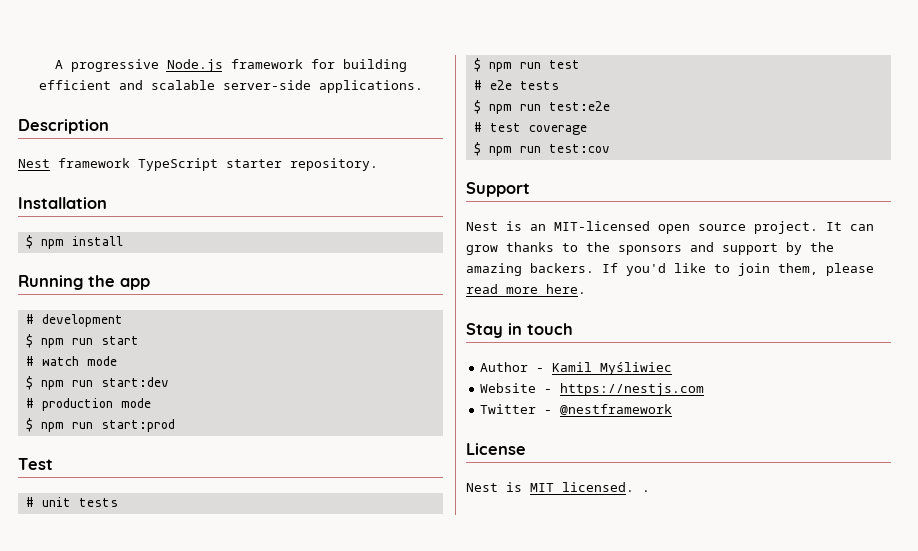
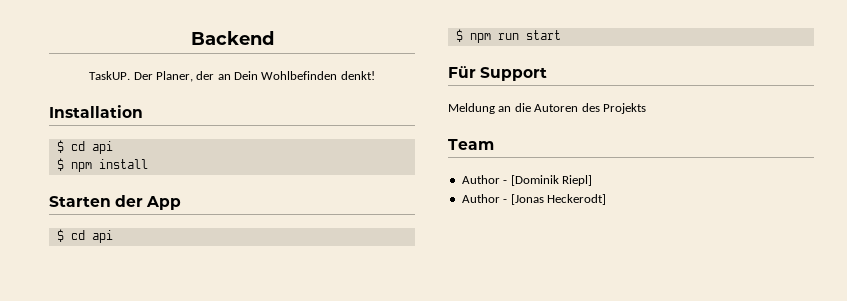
[54,59,407,72] [38,80,423,93] [18,119,109,134] [18,158,378,171] [18,197,107,209] [25,235,123,249] [18,275,150,290] [25,314,123,327] [25,334,139,348] [25,356,117,366] [25,376,169,390] [25,398,151,411] [25,418,175,432] [18,458,53,470] [25,497,118,507] [473,58,580,72] [473,80,559,90] [473,100,610,114] [473,122,587,135] [473,142,610,156] [466,182,530,197] [466,221,874,234] [466,242,834,255] [466,263,874,276] [466,284,586,294] [466,323,573,338] [480,362,673,375] [480,383,705,396] [480,404,673,415] [466,443,526,455] [466,482,650,492] A progressive Node.js framework for building efficient and scalable server-side applications. // Description // Nest framework TypeScript starter repository. // Installation // $ npm install // Running the app // # development // $ npm run start // # watch mode // $ npm run start:dev // # production mode // $ npm run start:prod // Test // # unit tests // $ npm run test // # e2e tests // $ npm run test:e2e // # test coverage // $ npm run test:cov // Support // Nest is an MIT-licensed open source project. It can grow thanks to the sponsors and support by the amazing backers. If you'd like to join them, please read more here. // Stay in touch // Author - Kamil Myśliwiec // Website - https://nestjs.com // Twitter - @nestframework // License // Nest is MIT licensed. . -> [190,31,274,45] [89,71,375,82] [49,105,143,118] [56,140,113,154] [56,158,148,172] [49,195,182,210] [56,229,113,243] [455,29,561,43] [448,66,548,81] [448,103,646,114] [448,139,494,150] [461,175,592,186] [461,194,606,205] Backend // TaskUP. Der Planer, der an Dein Wohlbefinden denkt! // Installation // $ cd api // $ npm install // Starten der App // $ cd api // $ npm run start // Für Support // Meldung an die Autoren des Projekts // Team // Author - [Dominik Riepl] // Author - [Jonas Heckerodt]

